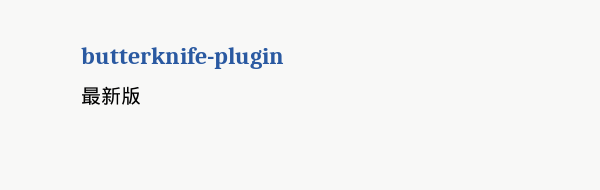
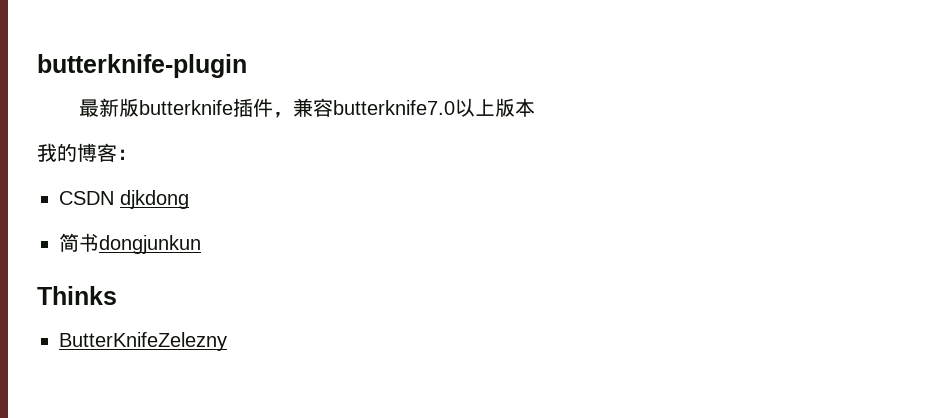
(141, 95) none -> [139,98,536,118] [37,143,137,162] [59,190,189,209] [59,233,201,254] [37,286,117,305] [59,332,227,351] butterknife插件，兼容butterknife7.0以上版本 // 我的博客： // CSDN djkdong // 简书dongjunkun // Thinks // ButterKnifeZelezny

